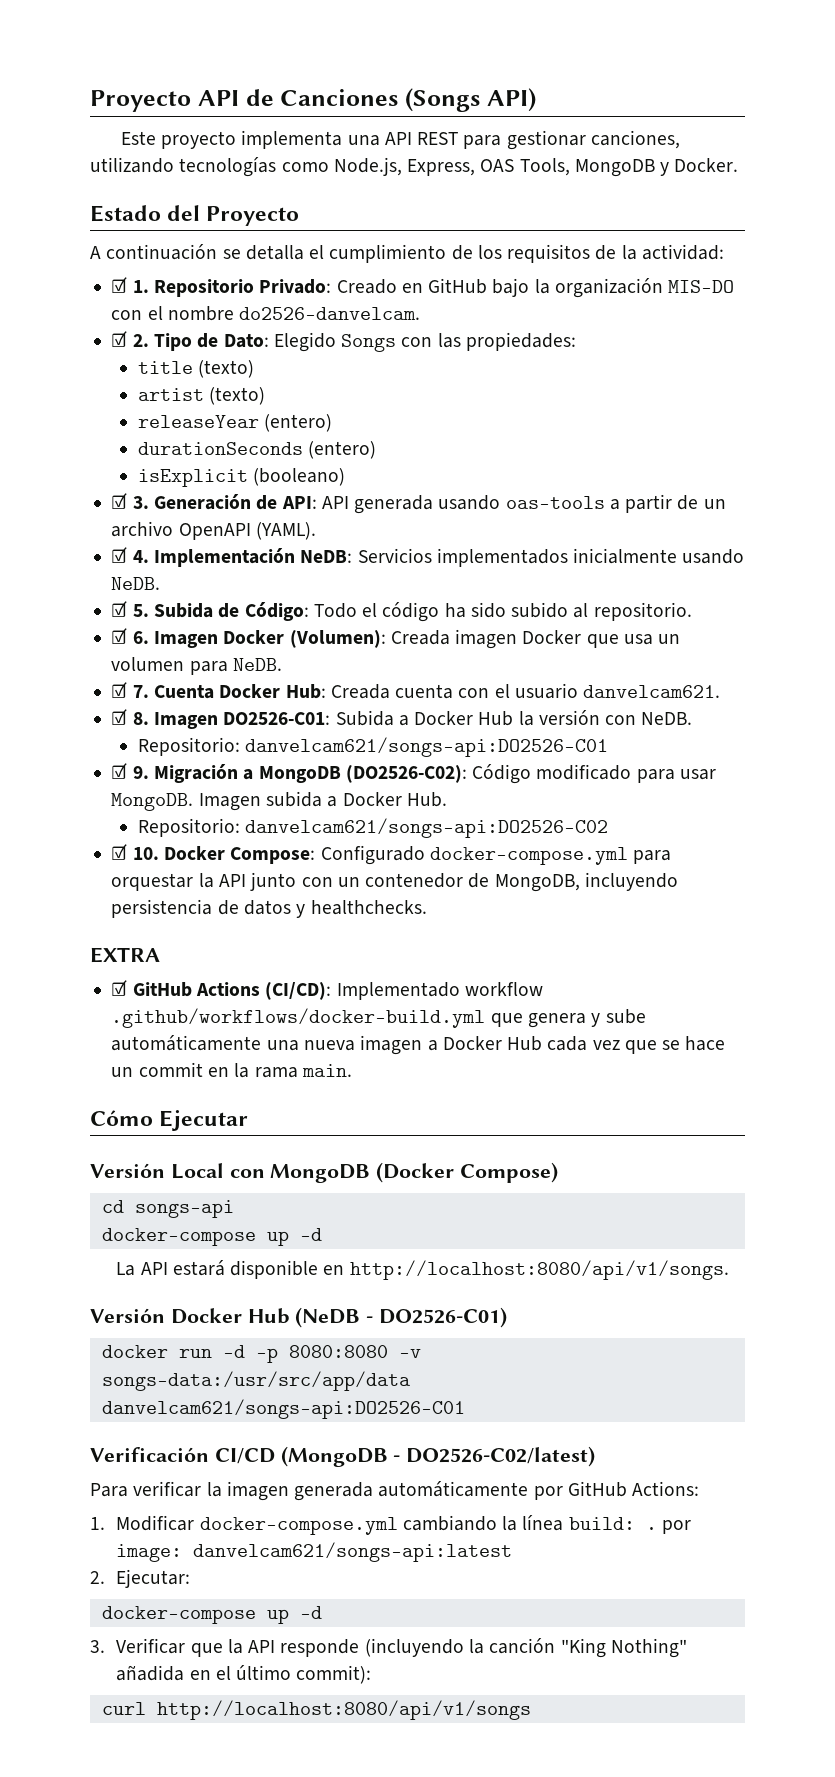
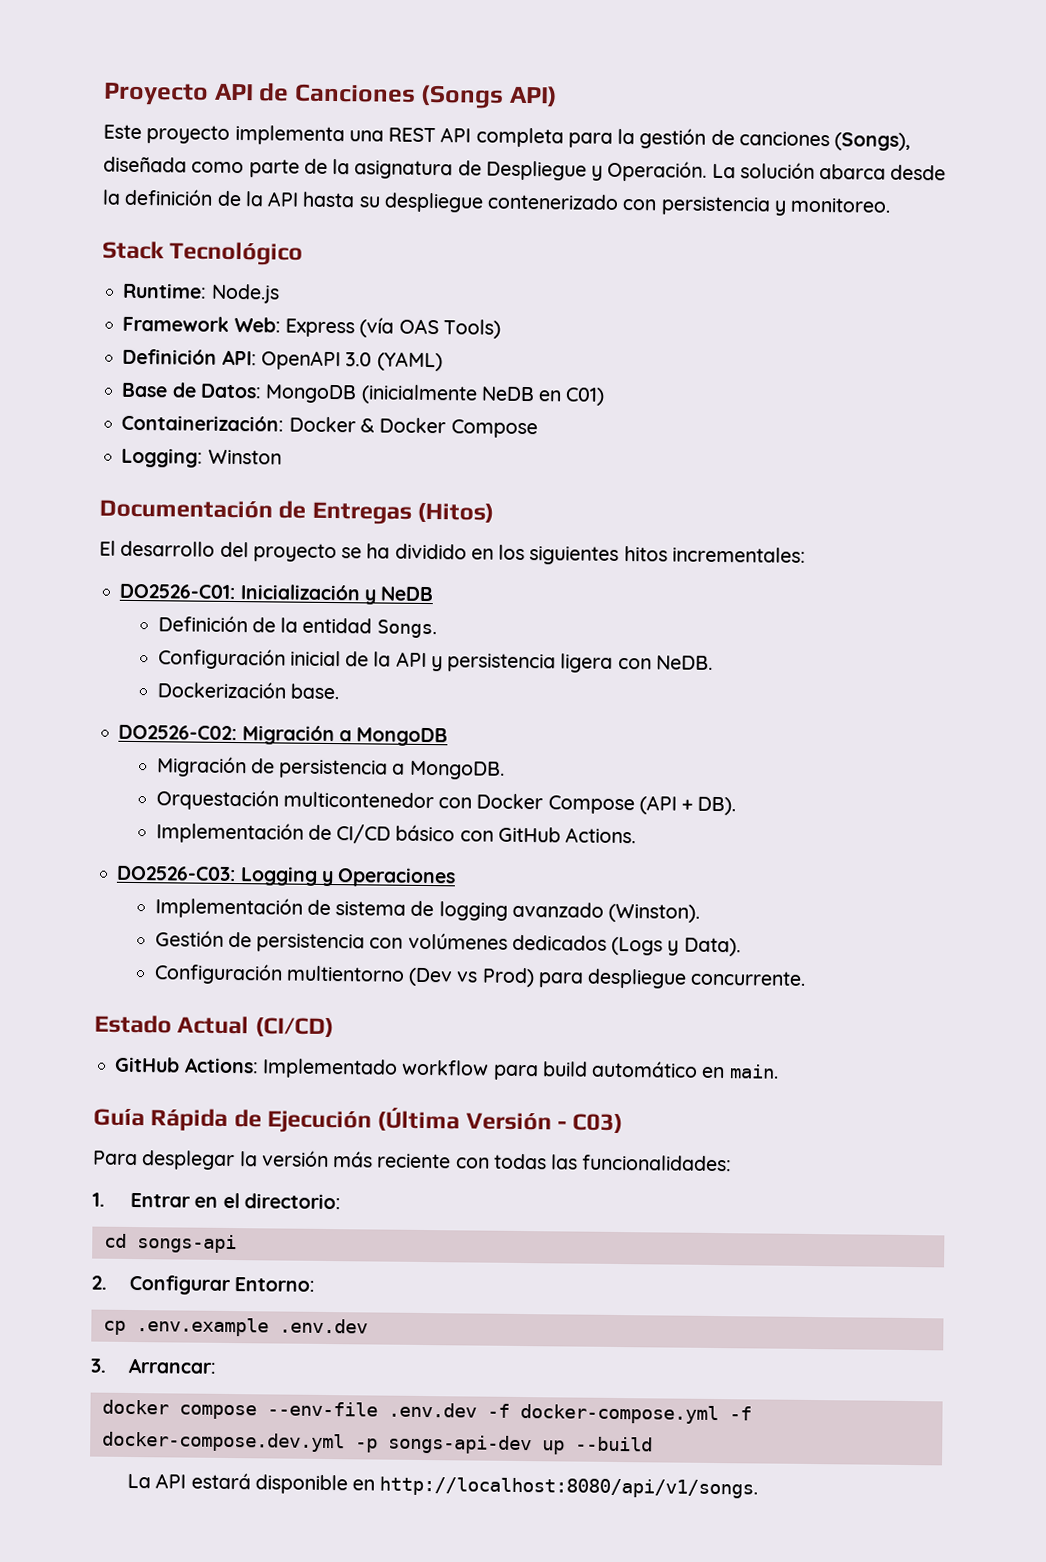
[384,130,680,150] [90,157,739,177] [90,205,300,226] [90,244,724,263] [111,277,735,298] [111,306,421,321] [111,331,576,352] [137,360,255,378] [137,387,266,405] [137,414,333,432] [137,441,377,459] [137,468,346,487] [111,493,726,514] [111,521,316,540] [111,547,745,567] [111,577,161,590] [111,601,692,622] [111,628,681,649] [111,657,282,675] [111,682,721,699] [111,709,693,729] [137,737,609,757] [111,763,716,784] [111,791,447,811] [137,818,609,838] [111,844,672,865] [111,872,678,892] [111,899,427,918] [90,947,160,963] [111,980,543,1000] [111,1008,646,1028] [111,1035,726,1055] [111,1062,352,1078] [90,1110,249,1131] [90,1162,559,1183] [101,1200,234,1218] [101,1228,322,1246] API REST para gestionar canciones, utilizando tecnologías como Node.js, Express, OAS Tools, MongoDB y Docker. // Estado del Proyecto // A continuación se detalla el cumplimiento de los requisitos de la actividad: // ☑ 1. Repositorio Privado: Creado en GitHub bajo la organización MIS-DO con el nombre do2526-danvelcam. // ☑ 2. Tipo de Dato: Elegido Songs con las propiedades: // title (texto) // artist (texto) // releaseYear (entero) // durationSeconds (entero) // isExplicit (booleano) // ☑ 3. Generación de API: API generada usando oas-tools a partir de un archivo OpenAPI (YAML). // ☑ 4. Implementación NeDB: Servicios implementados inicialmente usando NeDB. // ☑ 5. Subida de Código: Todo el código ha sido subido al repositorio. // ☑ 6. Imagen Docker (Volumen): Creada imagen Docker que usa un volumen para NeDB. // ☑ 7. Cuenta Docker Hub: Creada cuenta con el usuario danvelcam621. // ☑ 8. Imagen DO2526-C01: Subida a Docker Hub la versión con NeDB. // Repositorio: danvelcam621/songs-api:DO2526-C01 // ☑ 9. Migración a MongoDB (DO2526-C02): Código modificado para usar MongoDB. Imagen subida a Docker Hub. // Repositorio: danvelcam621/songs-api:DO2526-C02 // ☑ 10. Docker Compose: Configurado docker-compose.yml para orquestar la API junto con un contenedor de MongoDB, incluyendo persistencia de datos y healthchecks. // EXTRA // ☑ GitHub Actions (CI/CD): Implementado workflow .github/workflows/docker-build.yml que genera y sube automáticamente una nueva imagen a Docker Hub cada vez que se hace un commit en la rama main. // Cómo Ejecutar // Versión Local con MongoDB (Docker Compose) // cd songs-api // docker-compose up -d -> [388,127,912,151] [103,156,947,182] [102,188,892,216] [102,240,304,266] [122,282,280,304] [122,315,501,339] [122,348,443,372] [121,382,606,406] [121,414,538,439] [121,447,282,468] [99,499,495,525] [99,540,806,565] [119,583,434,605] [157,615,437,639] [157,648,713,673] [156,681,339,700] [118,724,449,747] [156,756,505,780] [155,789,737,816] [155,822,637,844] [116,865,457,888] [154,897,701,923] [154,930,741,957] [153,963,807,989] [94,1014,334,1038] [114,1056,779,1081] [93,1107,624,1134] [93,1150,733,1172] [92,1192,341,1210] [103,1233,237,1254] [91,1274,316,1296] [102,1317,368,1337] [90,1357,218,1374] [101,1399,752,1425] [101,1431,653,1455] REST API completa para la gestión de canciones (Songs), diseñada como parte de la asignatura de Despliegue y Operación. La solución abarca desde la definición de la API hasta su despliegue contenerizado con persistencia y monitoreo. // Stack Tecnológico // Runtime: Node.js // Framework Web: Express (vía OAS Tools) // Definición API: OpenAPI 3.0 (YAML) // Base de Datos: MongoDB (inicialmente NeDB en C01) // Containerización: Docker & Docker Compose // Logging: Winston // Documentación de Entregas (Hitos) // El desarrollo del proyecto se ha dividido en los siguientes hitos incrementales: // DO2526-C01: Inicialización y NeDB // Definición de la entidad Songs. // Configuración inicial de la API y persistencia ligera con NeDB. // Dockerización base. // DO2526-C02: Migración a MongoDB // Migración de persistencia a MongoDB. // Orquestación multicontenedor con Docker Compose (API + DB). // Implementación de CI/CD básico con GitHub Actions. // DO2526-C03: Logging y Operaciones // Implementación de sistema de logging avanzado (Winston). // Gestión de persistencia con volúmenes dedicados (Logs y Data). // Configuración multientorno (Dev vs Prod) para despliegue concurrente. // Estado Actual (CI/CD) // GitHub Actions: Implementado workflow para build automático en main. // Guía Rápida de Ejecución (Última Versión - C03) // Para desplegar la versión más reciente con todas las funcionalidades: // 1. Entrar en el directorio: // cd songs-api // 2. Configurar Entorno: // cp .env.example .env.dev // 3. Arrancar: // docker compose --env-file .env.dev -f docker-compose.yml -f docker-compose.dev.yml -p songs-api-dev up --build
[90,1307,508,1328] [101,1345,421,1363] [101,1371,410,1391] [101,1399,465,1419] [90,1446,596,1467] [90,1481,700,1501] [90,1515,691,1535] [116,1542,513,1562] [90,1569,191,1588] [101,1606,322,1624] [90,1638,687,1658] [116,1665,372,1684] [101,1700,531,1720] // Versión Docker Hub (NeDB - DO2526-C01) // docker run -d -p 8080:8080 -v songs-data:/usr/src/app/data danvelcam621/songs-api:DO2526-C01 // Verificación CI/CD (MongoDB - DO2526-C02/latest) // Para verificar la imagen generada automáticamente por GitHub Actions: // 1. Modificar docker-compose.yml cambiando la línea build: . por image: danvelcam621/songs-api:latest // 2. Ejecutar: // docker-compose up -d // 3. Verificar que la API responde (incluyendo la canción "King Nothing" añadida en el último commit): // curl http://localhost:8080/api/v1/songs -> (759, 1487) none

